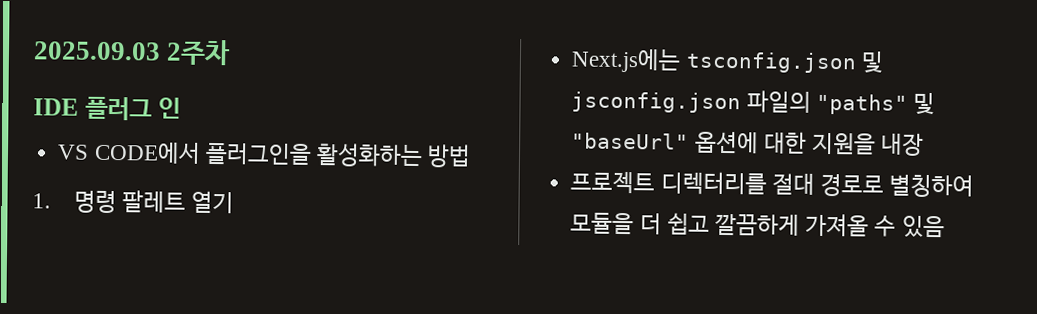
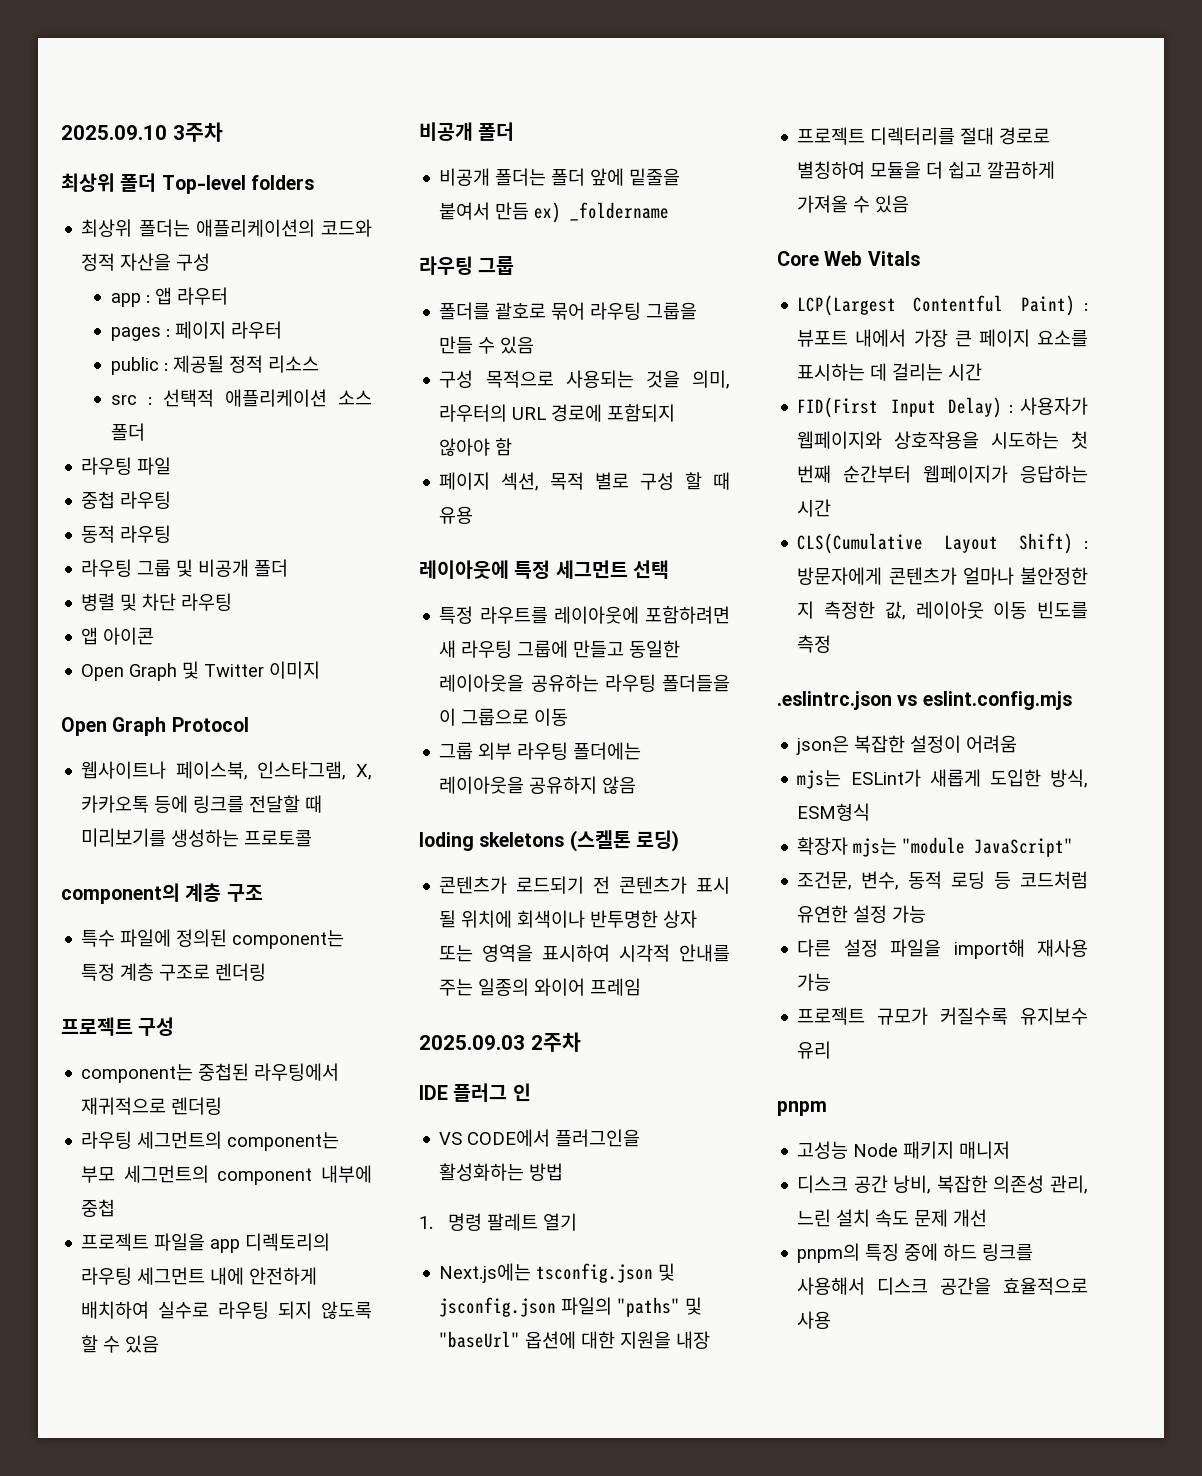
(33, 51) none -> [61,122,223,142] [61,173,314,194] [81,219,372,237] [81,253,211,271] [110,287,228,307] [110,321,282,341] [110,355,319,375] [110,389,372,407] [110,423,145,441] [81,457,172,475] [81,491,172,509] [81,525,172,543] [81,559,289,577] [81,593,233,611] [81,627,155,645] [81,661,321,681] [61,717,249,736] [81,761,372,780] [81,795,323,813] [81,828,313,847] [61,883,263,904] [81,929,345,949] [81,963,267,981] [61,1017,175,1036] [81,1063,340,1083] [81,1097,223,1115] [81,1131,340,1151] [81,1165,372,1185] [81,1199,116,1217] [81,1233,331,1253] [81,1267,318,1285] [81,1301,372,1319] [81,1335,160,1353] [419,122,515,141] [439,168,681,186] [439,202,670,223] [419,256,515,275] [439,302,698,320] [439,336,535,354] [439,370,730,389] [439,404,676,422] [439,438,513,456] [439,472,730,491] [439,506,474,524] [419,560,669,579] [439,606,730,624] [439,640,681,658] [439,674,730,692] [439,708,569,726] [439,742,642,760] [439,776,637,794] [419,830,679,852] [439,876,730,894] [439,910,698,928] [439,944,730,962] [439,978,642,996] 2025.09.10 3주차 // 최상위 폴더 Top-level folders // 최상위 폴더는 애플리케이션의 코드와 정적 자산을 구성 // app : 앱 라우터 // pages : 페이지 라우터 // public : 제공될 정적 리소스 // src : 선택적 애플리케이션 소스 폴더 // 라우팅 파일 // 중첩 라우팅 // 동적 라우팅 // 라우팅 그룹 및 비공개 폴더 // 병렬 및 차단 라우팅 // 앱 아이콘 // Open Graph 및 Twitter 이미지 // Open Graph Protocol // 웹사이트나 페이스북, 인스타그램, X, 카카오톡 등에 링크를 전달할 때 미리보기를 생성하는 프로토콜 // component의 계층 구조 // 특수 파일에 정의된 component는 특정 계층 구조로 렌더링 // 프로젝트 구성 // component는 중첩된 라우팅에서 재귀적으로 렌더링 // 라우팅 세그먼트의 component는 부모 세그먼트의 component 내부에 중첩 // 프로젝트 파일을 app 디렉토리의 라우팅 세그먼트 내에 안전하게 배치하여 실수로 라우팅 되지 않도록 할 수 있음 // 비공개 폴더 // 비공개 폴더는 폴더 앞에 밑줄을 붙여서 만듬 ex) _foldername // 라우팅 그룹 // 폴더를 괄호로 묶어 라우팅 그룹을 만들 수 있음 // 구성 목적으로 사용되는 것을 의미, 라우터의 URL 경로에 포함되지 않아야 함 // 페이지 섹션, 목적 별로 구성 할 때 유용 // 레이아웃에 특정 세그먼트 선택 // 특정 라우트를 레이아웃에 포함하려면 새 라우팅 그룹에 만들고 동일한 레이아웃을 공유하는 라우팅 폴더들을 이 그룹으로 이동 // 그룹 외부 라우팅 폴더에는 레이아웃을 공유하지 않음 // loding skeletons (스켈톤 로딩) // 콘텐츠가 로드되기 전 콘텐츠가 표시 될 위치에 회색이나 반투명한 상자 또는 영역을 표시하여 시각적 안내를 주는 일종의 와이어 프레임 //
(945, 226) none -> [777,251,920,266] [797,295,1088,316] [797,329,1088,347] [797,363,983,381] [797,397,1088,418] [797,431,1088,449] [797,465,1088,483] [797,499,832,517] [797,533,1088,554] [797,567,1088,585] [797,601,1088,620] [797,635,832,653] [777,691,1072,710] [796,735,1018,755] [797,769,1088,789] [797,803,871,821] [797,837,1074,857] [797,871,1088,890] [797,905,927,923] [797,939,1088,959] [797,973,832,991] [797,1007,1088,1025] [797,1041,832,1059] [777,1101,827,1116] [797,1141,1011,1159] [797,1175,1088,1194] [797,1209,988,1227] [797,1243,1034,1263] [797,1277,1088,1295] [797,1311,832,1329] // Core Web Vitals // LCP(Largest Contentful Paint) : 뷰포트 내에서 가장 큰 페이지 요소를 표시하는 데 걸리는 시간 // FID(First Input Delay) : 사용자가 웹페이지와 상호작용을 시도하는 첫 번째 순간부터 웹페이지가 응답하는 시간 // CLS(Cumulative Layout Shift) : 방문자에게 콘텐츠가 얼마나 불안정한 지 측정한 값, 레이아웃 이동 빈도를 측정 // .eslintrc.json vs eslint.config.mjs // json은 복잡한 설정이 어려움 // mjs는 ESLint가 새롭게 도입한 방식, ESM형식 // 확장자 mjs는 "module JavaScript" // 조건문, 변수, 동적 로딩 등 코드처럼 유연한 설정 가능 // 다른 설정 파일을 import해 재사용 가능 // 프로젝트 규모가 커질수록 유지보수 유리 // pnpm // 고성능 Node 패키지 매니저 // 디스크 공간 낭비, 복잡한 의존성 관리, 느린 설치 속도 문제 개선 // pnpm의 특징 중에 하드 링크를 사용해서 디스크 공간을 효율적으로 사용

